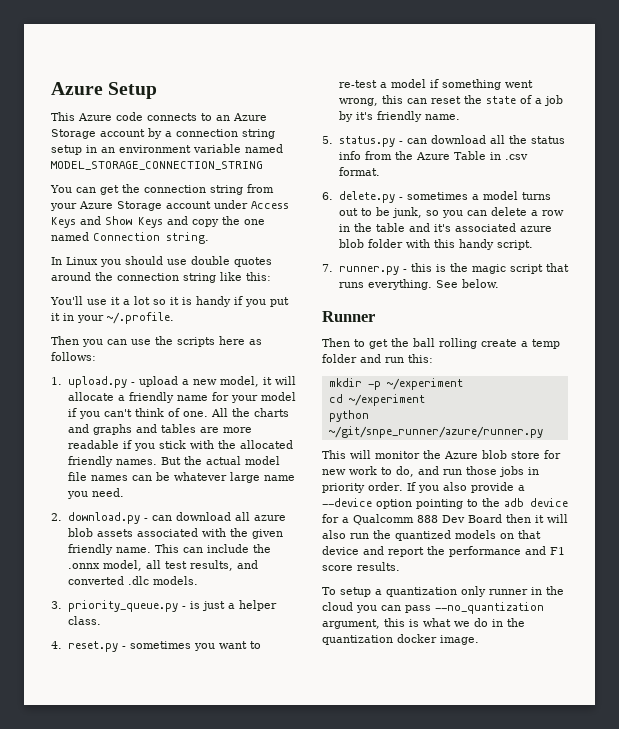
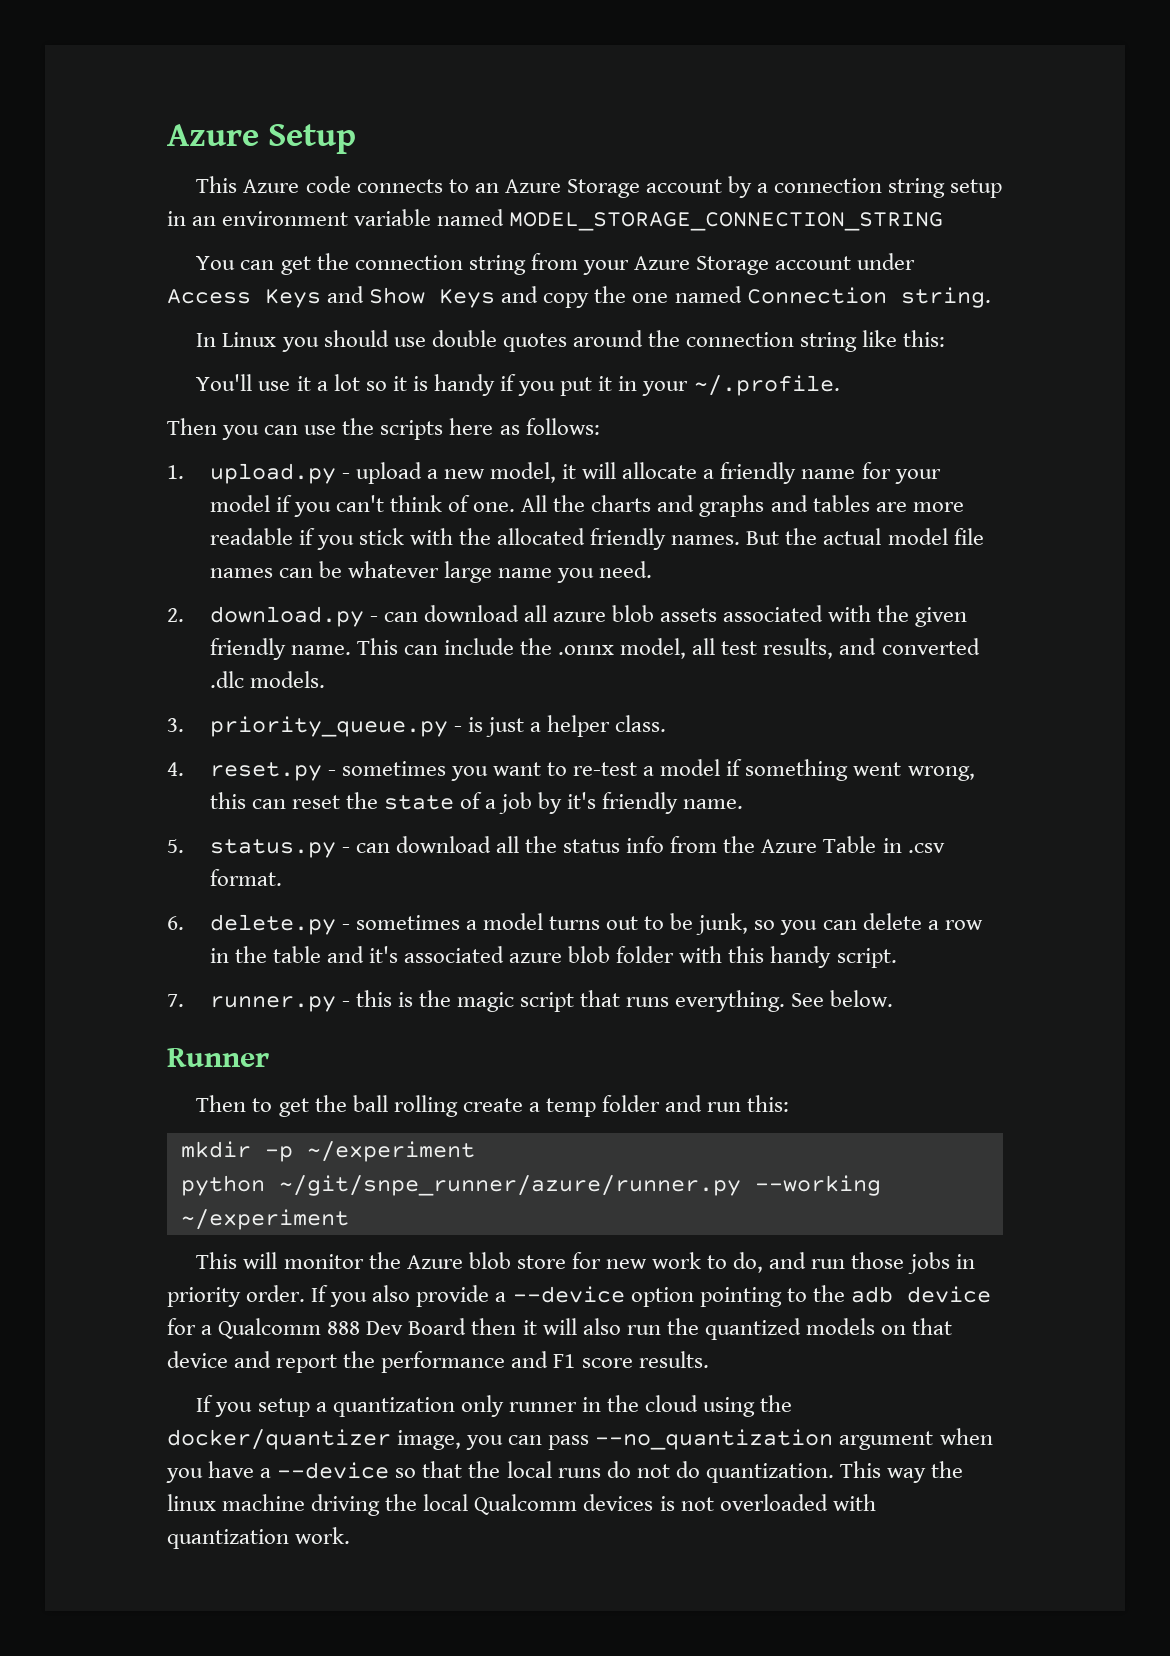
[328,394,425,406] // cd ~/experiment -> (475, 1151) none
(543, 432) none -> [754,1175,881,1196] [180,1209,349,1230] --working ~/experiment
[322,587,336,595] To -> [196,1395,253,1417] If you
[356,602,544,614] [322,618,525,629] [322,634,479,645] you can pass --no_quantization argument, this is what we do in the quantization docker image. -> [703,1395,793,1417] [167,1428,993,1450] [166,1461,964,1483] [167,1494,876,1516] [167,1527,351,1549] using the docker/quantizer image, you can pass --no_quantization argument when you have a --device so that the local runs do not do quantization. This way the linux machine driving the local Qualcomm devices is not overloaded with quantization work.

